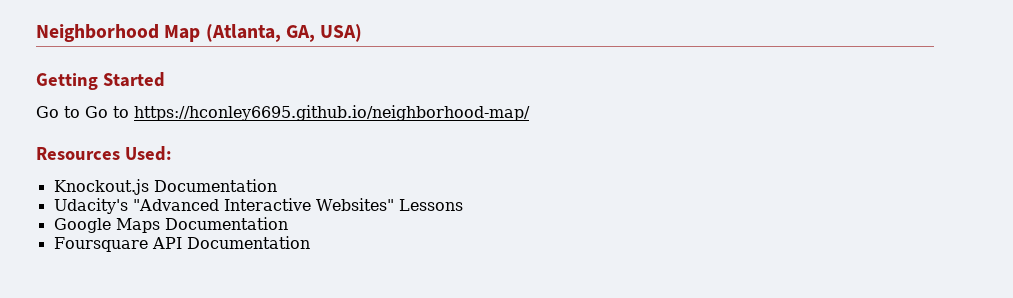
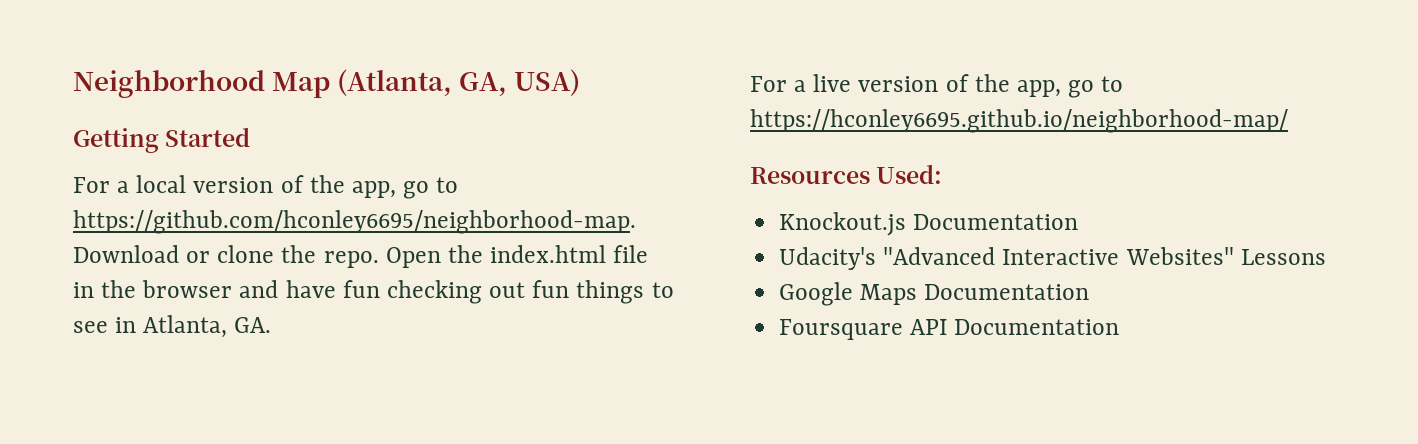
[36,106,108,118] Go to Go -> [73,175,459,199] [73,210,636,234] [73,245,649,268] [73,280,674,304] [73,315,272,338] [750,74,1095,98] For a local version of the app, go to https://github.com/hconley6695/neighborhood-map. Download or clone the repo. Open the index.html file in the browser and have fun checking out fun things to see in Atlanta, GA. // For a live version of the app, go

